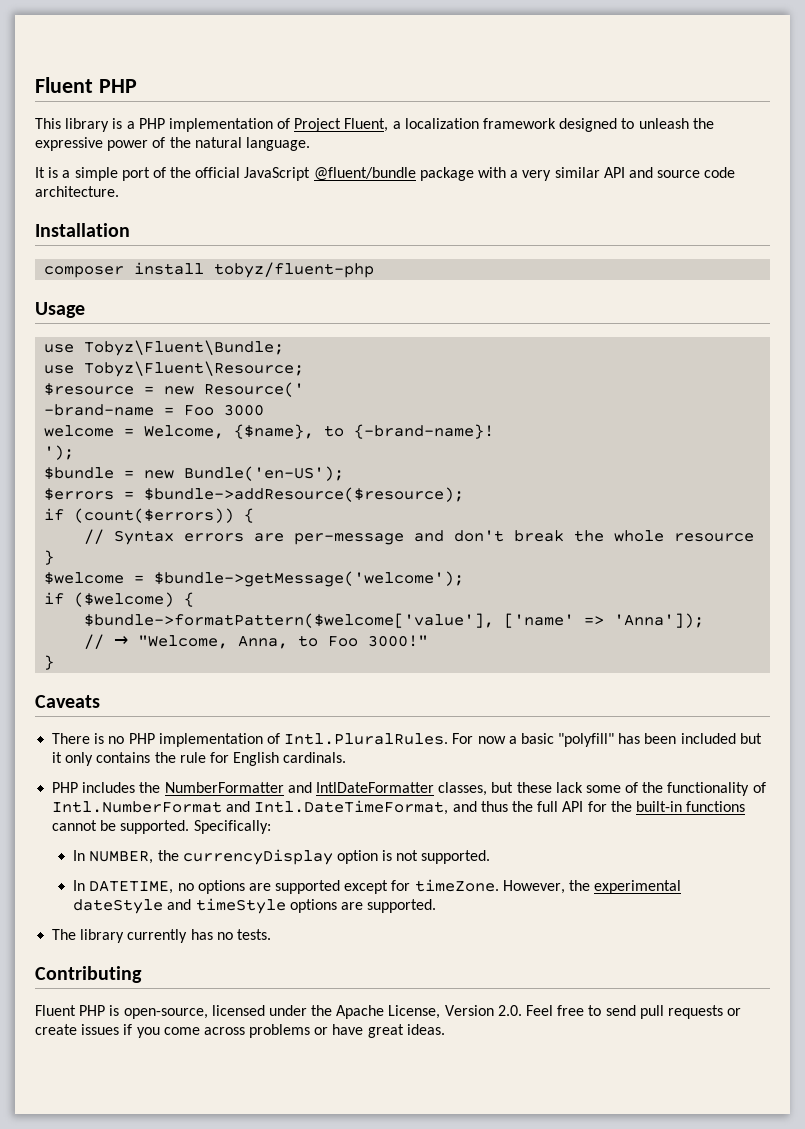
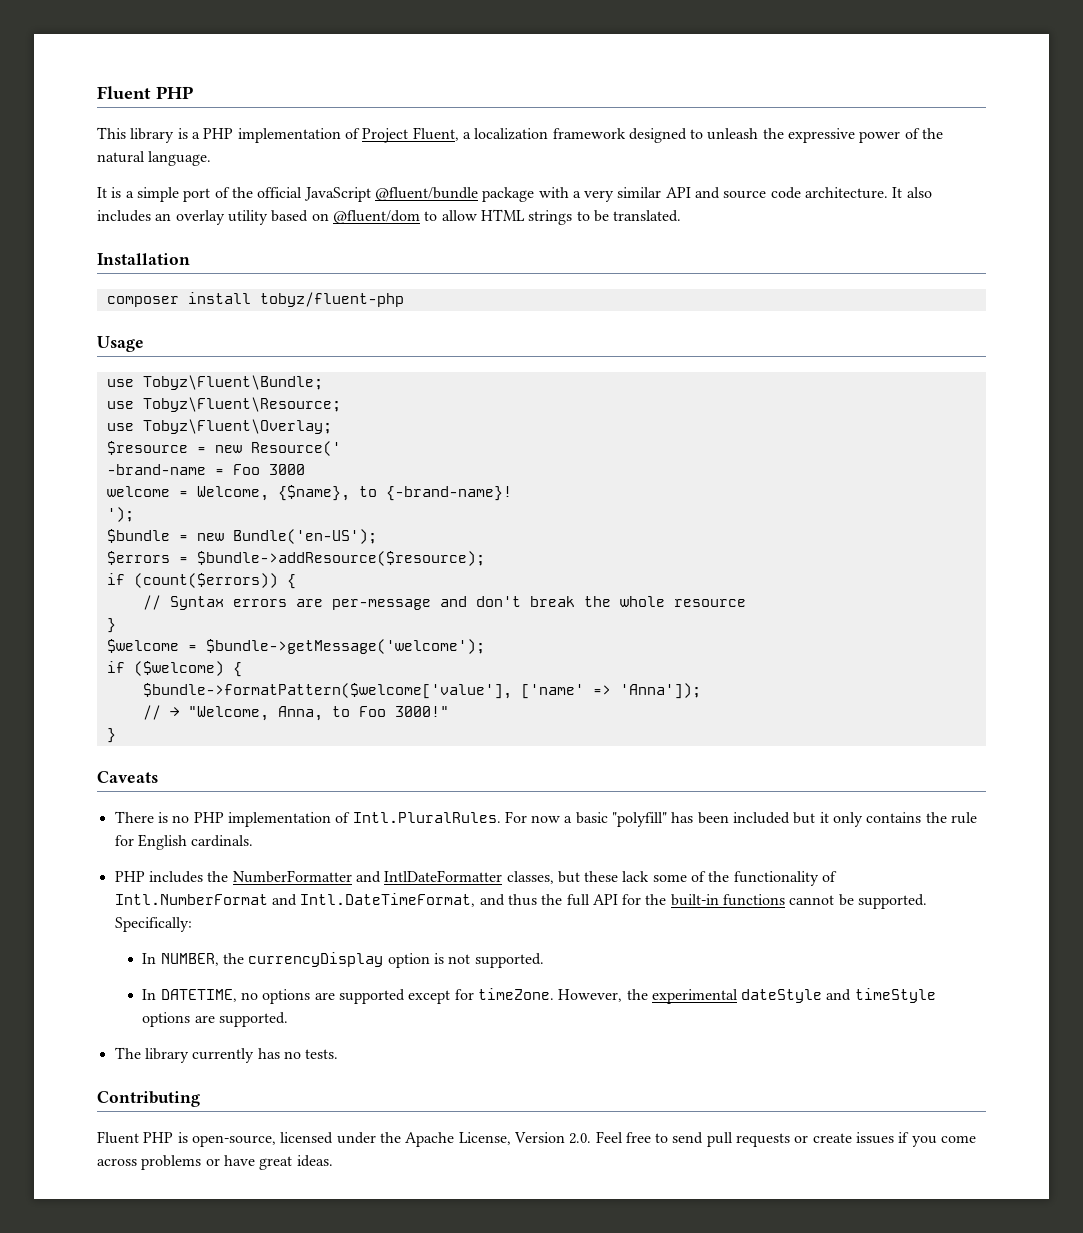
(119, 191) none -> [892,187,932,198] [97,209,682,225] It also includes an overlay utility based on @fluent/dom to allow HTML strings to be translated.
(305, 369) none -> [106,419,332,434] // use Tobyz\Fluent\Overlay;

